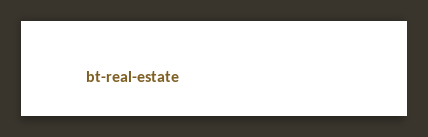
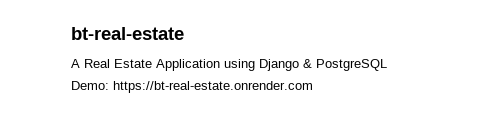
(179, 76) none -> [71,59,387,71] [71,81,313,93] // A Real Estate Application using Django & PostgreSQL // Demo: https://bt-real-estate.onrender.com

